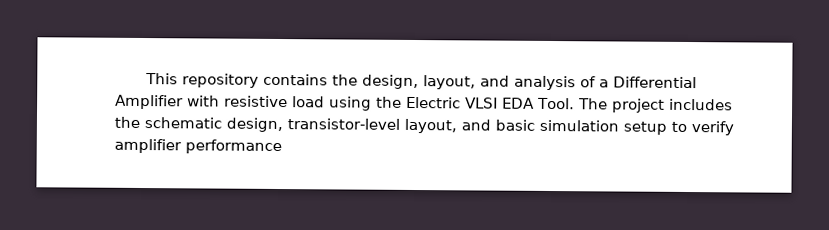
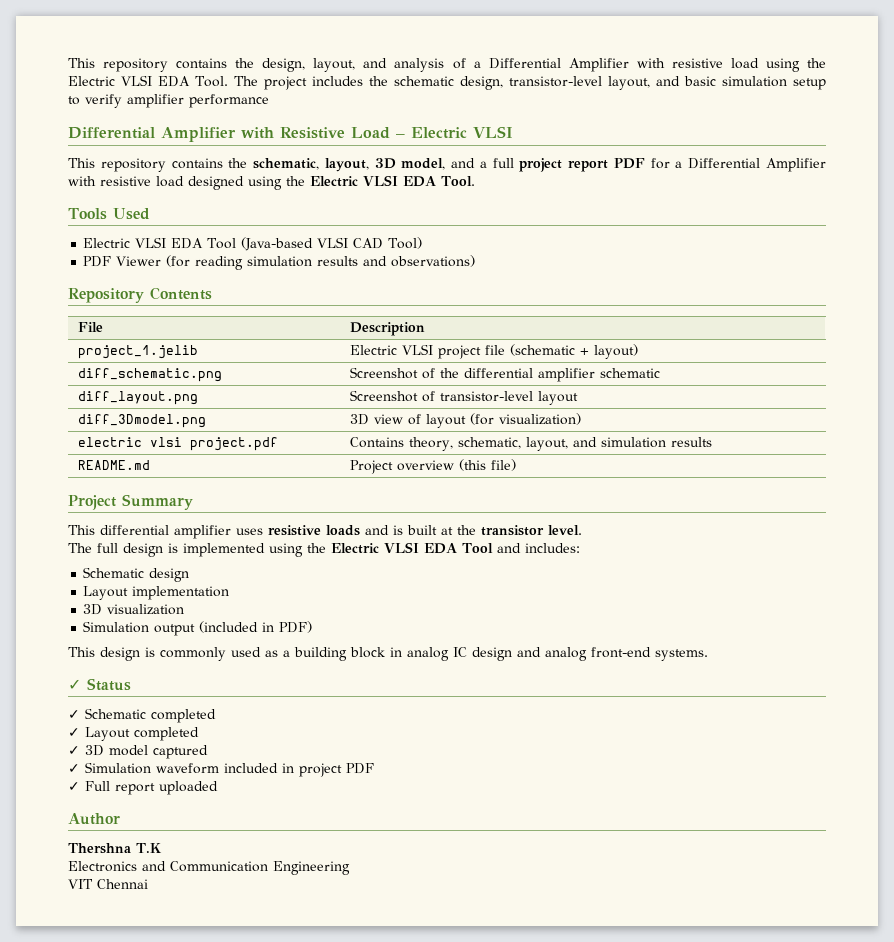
(282, 147) none -> [68,126,513,142] [68,158,826,172] [68,175,475,190] [68,208,150,220] [83,237,423,251] [83,255,476,270] [68,287,212,303] [77,322,103,332] [349,322,425,336] [77,345,198,359] [349,344,638,359] [77,368,222,382] [349,367,660,382] [77,391,198,405] [349,390,578,405] [77,414,206,428] [349,413,581,428] [77,437,278,451] [349,437,712,451] [77,460,150,470] [349,459,516,474] [68,494,193,510] [68,525,582,539] [68,542,580,557] [83,567,190,582] [83,586,230,600] [83,604,185,615] [83,621,313,636] [68,647,708,661] [68,678,131,691] [68,708,216,723] [68,727,199,741] [68,745,208,759] [68,762,374,777] [68,781,218,795] [68,813,120,825] [68,843,162,854] [68,861,350,875] [68,879,148,889] // Differential Amplifier with Resistive Load – Electric VLSI // This repository contains the schematic, layout, 3D model, and a full project report PDF for a Differential Amplifier with resistive load designed using the Electric VLSI EDA Tool. // Tools Used // Electric VLSI EDA Tool (Java-based VLSI CAD Tool) // PDF Viewer (for reading simulation results and observations) // Repository Contents // File | Description // project_1.jelib | Electric VLSI project file (schematic + layout) // diff_schematic.png | Screenshot of the differential amplifier schematic // diff_layout.png | Screenshot of transistor-level layout // diff_3Dmodel.png | 3D view of layout (for visualization) // electric vlsi project.pdf | Contains theory, schematic, layout, and simulation results // README.md | Project overview (this file) // Project Summary // This differential amplifier uses resistive loads and is built at the transistor level. // The full design is implemented using the Electric VLSI EDA Tool and includes: // Schematic design // Layout implementation // 3D visualization // Simulation output (included in PDF) // This design is commonly used as a building block in analog IC design and analog front-end systems. // ✓ Status // ✓ Schematic completed // ✓ Layout completed // ✓ 3D model captured // ✓ Simulation waveform included in project PDF // ✓ Full report uploaded // Author // Thershna T.K // Electronics and Communication Engineering // VIT Chennai

